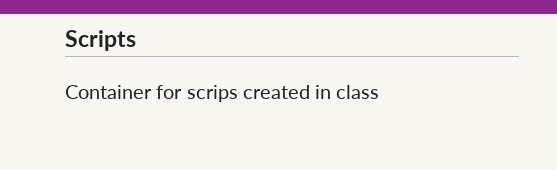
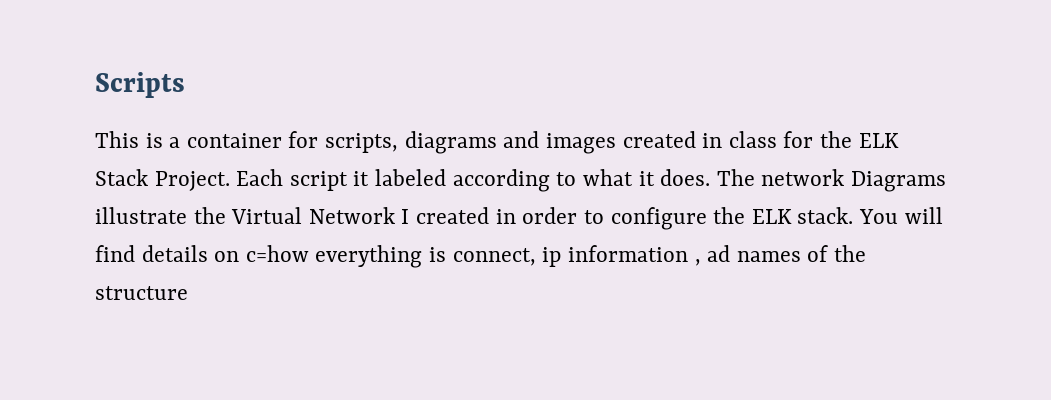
[65,85,380,102] Container for scrips created in class -> [95,131,899,154] [95,169,946,192] [95,207,943,230] [95,245,866,268] [95,286,188,300] This is a container for scripts, diagrams and images created in class for the ELK Stack Project. Each script it labeled according to what it does. The network Diagrams illustrate the Virtual Network I created in order to configure the ELK stack. You will find details on c=how everything is connect, ip information , ad names of the structure

